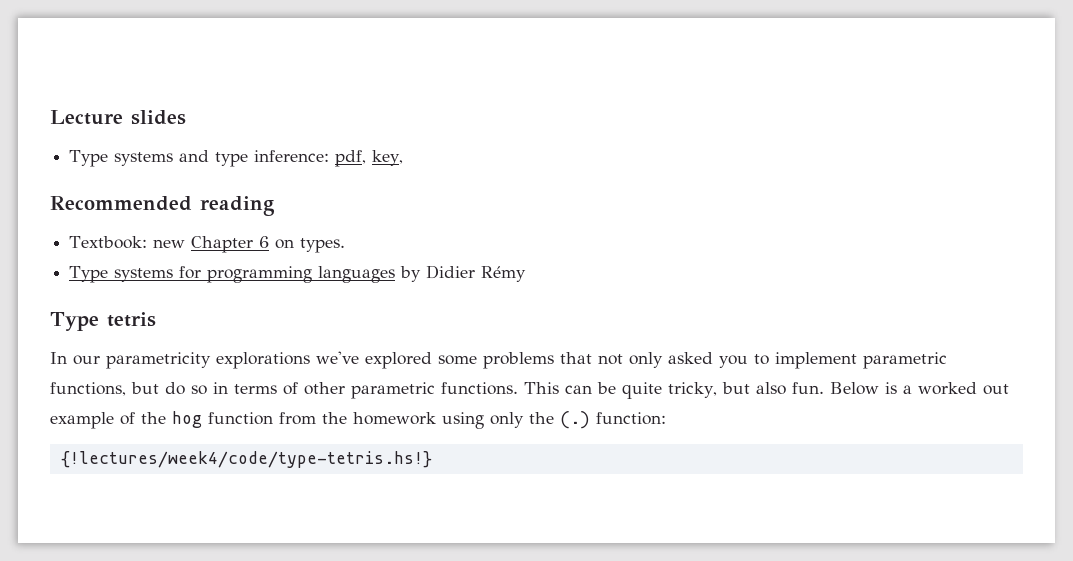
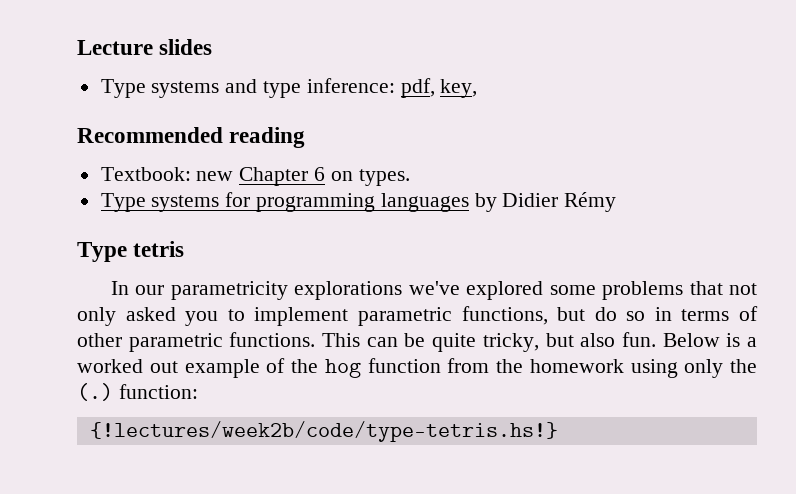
[60,451,432,468] {!lectures/week4/code/type-tetris.hs!} -> [89,421,558,442] {!lectures/week2b/code/type-tetris.hs!}

